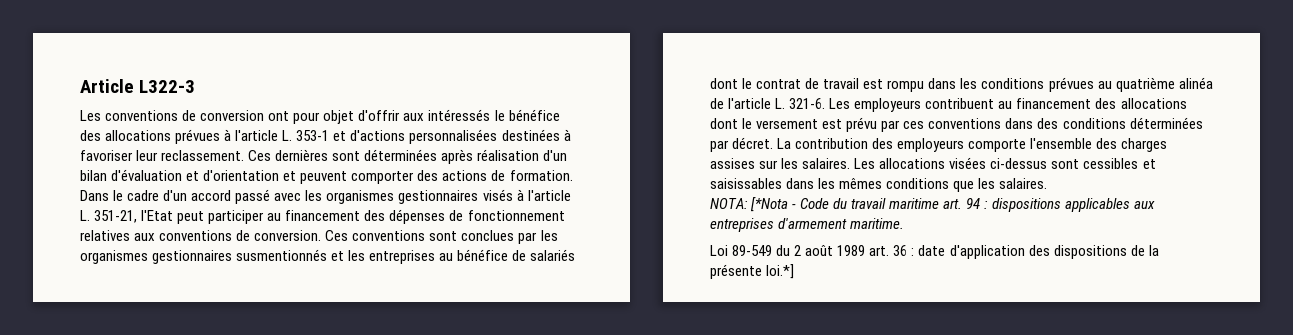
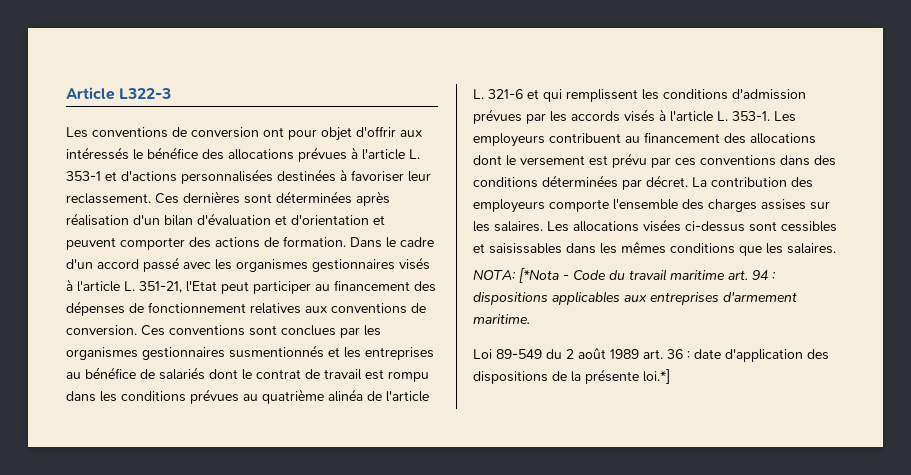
[789,98,826,109] 321-6. -> [488,89,806,102] [473,109,770,124] 321-6 et qui remplissent les conditions d'admission prévues par les accords visés à l'article L. 353-1.

